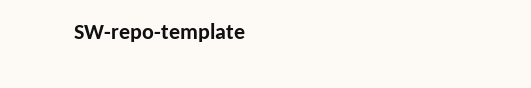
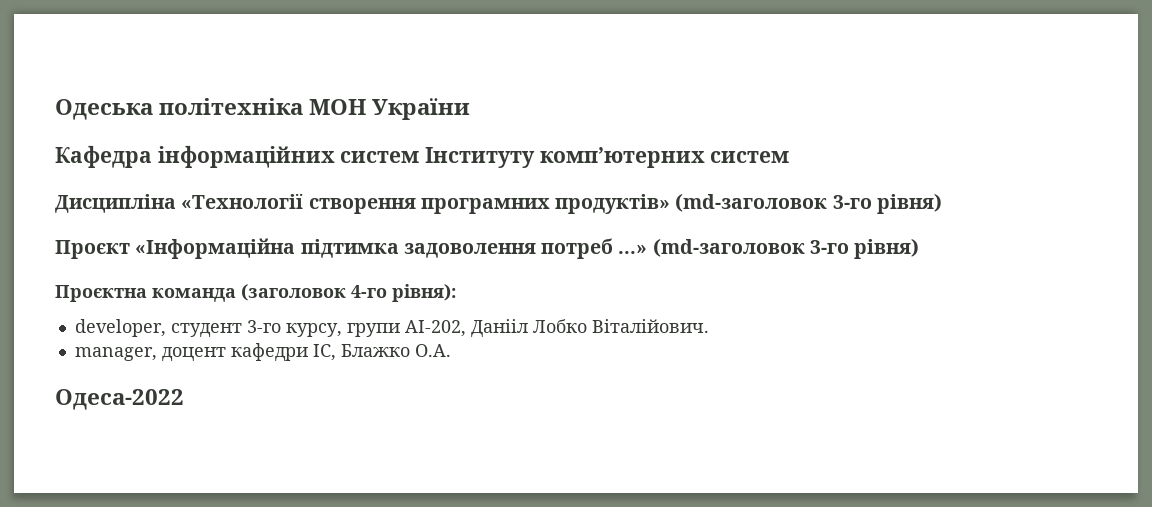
[74,23,245,42] SW-repo-template -> [55,98,471,120] [55,145,790,168] [55,193,942,214] [55,238,920,259] [55,284,456,302] [74,319,709,338] [74,343,451,362] [55,389,184,410] Одеська політехніка МОН України // Кафедра інформаційних систем Інституту комп’ютерних систем // Дисципліна «Технології створення програмних продуктів» (md-заголовок 3-го рівня) // Проєкт «Інформаційна підтимка задоволення потреб ...» (md-заголовок 3-го рівня) // Проєктна команда (заголовок 4-го рівня): // developer, студент 3-го курсу, групи АI-202, Данiiл Лобко Вiталiйович. // manager, доцент кафедри ІС, Блажко О.А. // Одеса-2022

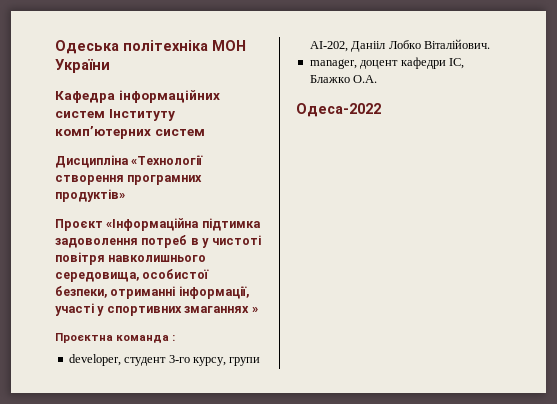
[675,193,942,214] (md-заголовок 3-го рівня) -> (125, 195) none
[618,238,920,259] ...» (md-заголовок 3-го рівня) -> [190,235,261,248] [55,252,207,265] [55,269,210,282] [55,286,249,299] [55,303,258,316] в у чистоті повітря навколишнього середовища, особистої безпеки, отриманні інформації, участі у спортивних змаганнях »
[241,284,456,302] (заголовок 4-го рівня): -> [172,335,176,341] :

